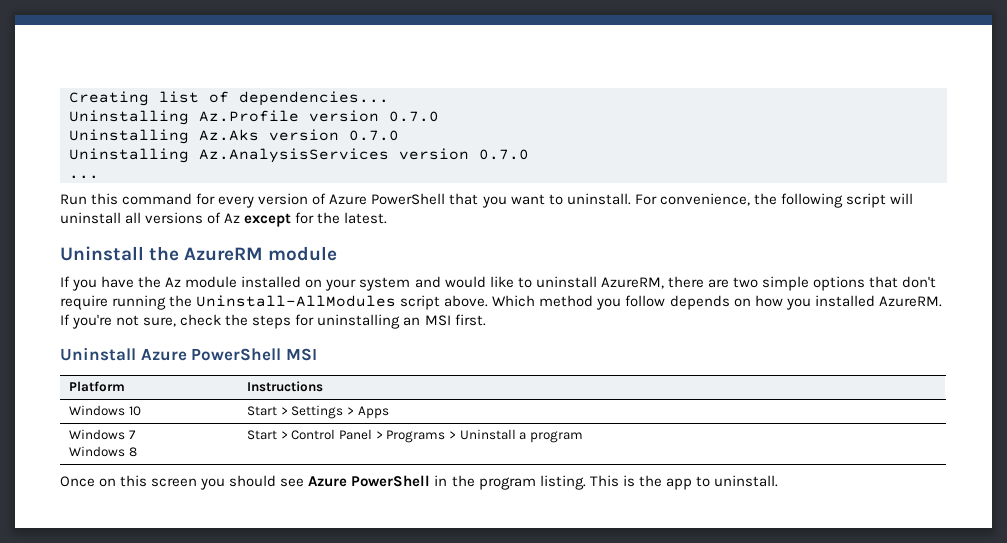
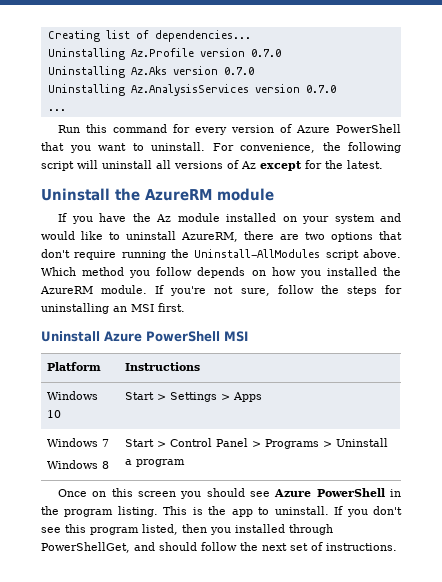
[761,276,809,291] simple -> (325, 236) none
[878,296,942,307] AzureRM. -> [382,267,401,276] [40,285,148,294] the AzureRM module.
[180,314,222,326] check -> [277,285,314,294] follow
(778, 481) none -> [334,506,403,517] [41,524,333,535] [41,542,397,553] If you don't see this program listed, then you installed through PowerShellGet, and should follow the next set of instructions.

